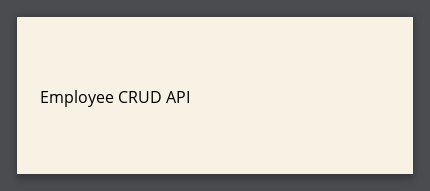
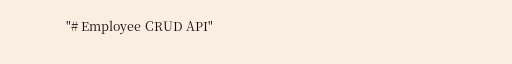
(40, 98) none -> [66,20,78,31] "#
[166,91,191,103] API -> [186,20,214,31] API"

